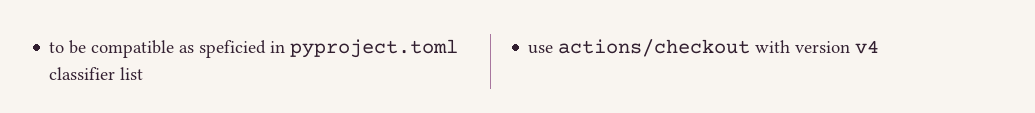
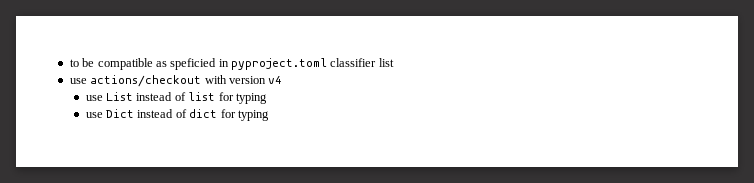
(880, 47) none -> [85,92,267,104] [85,109,269,121] // use List instead of list for typing // use Dict instead of dict for typing

